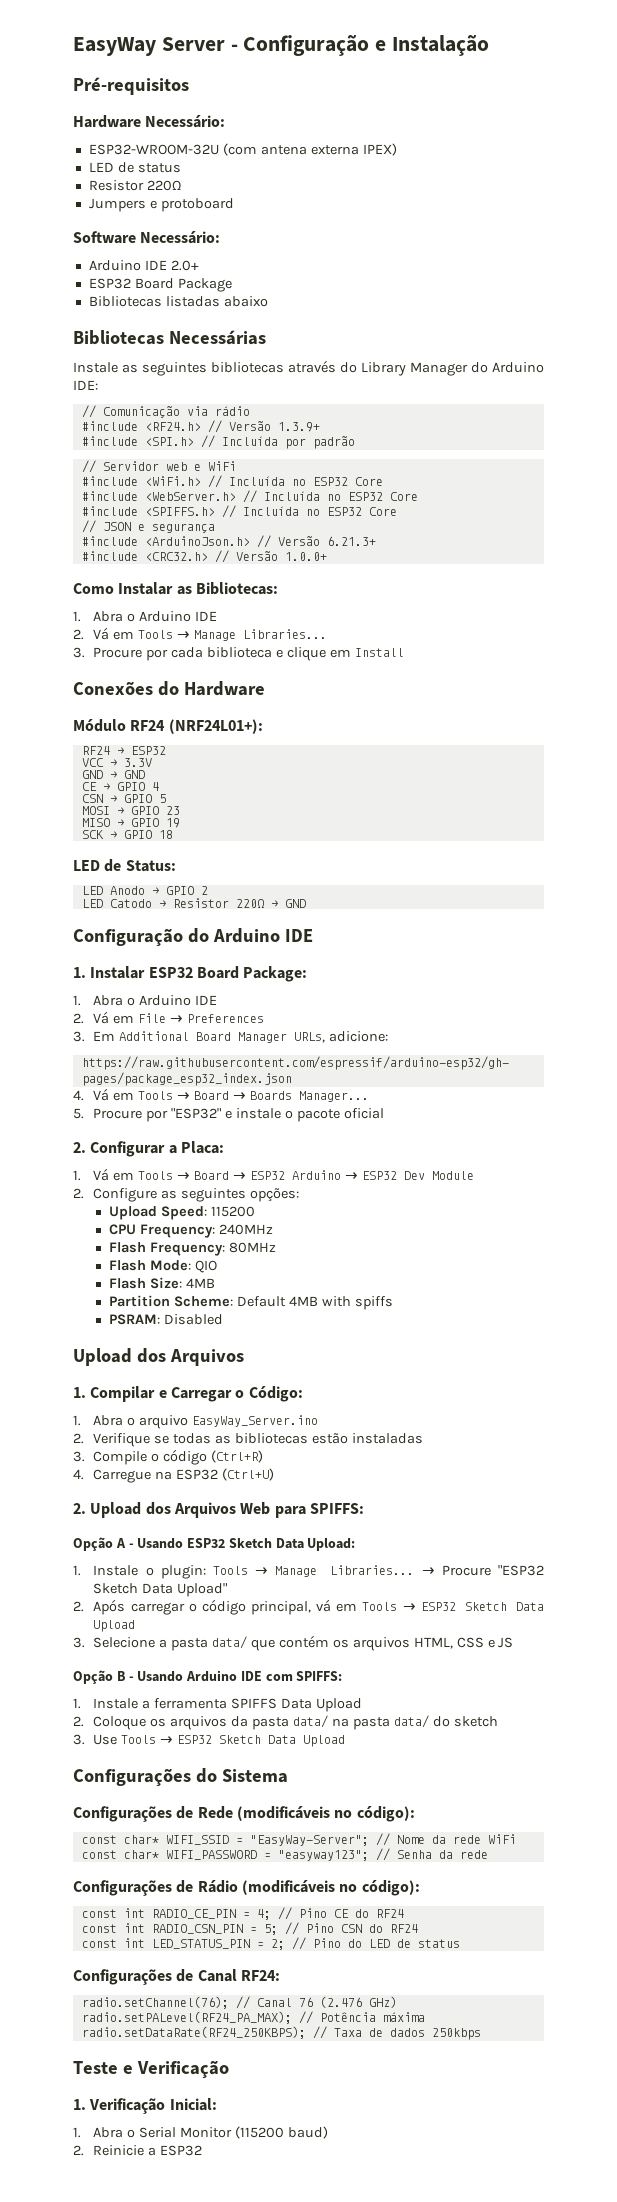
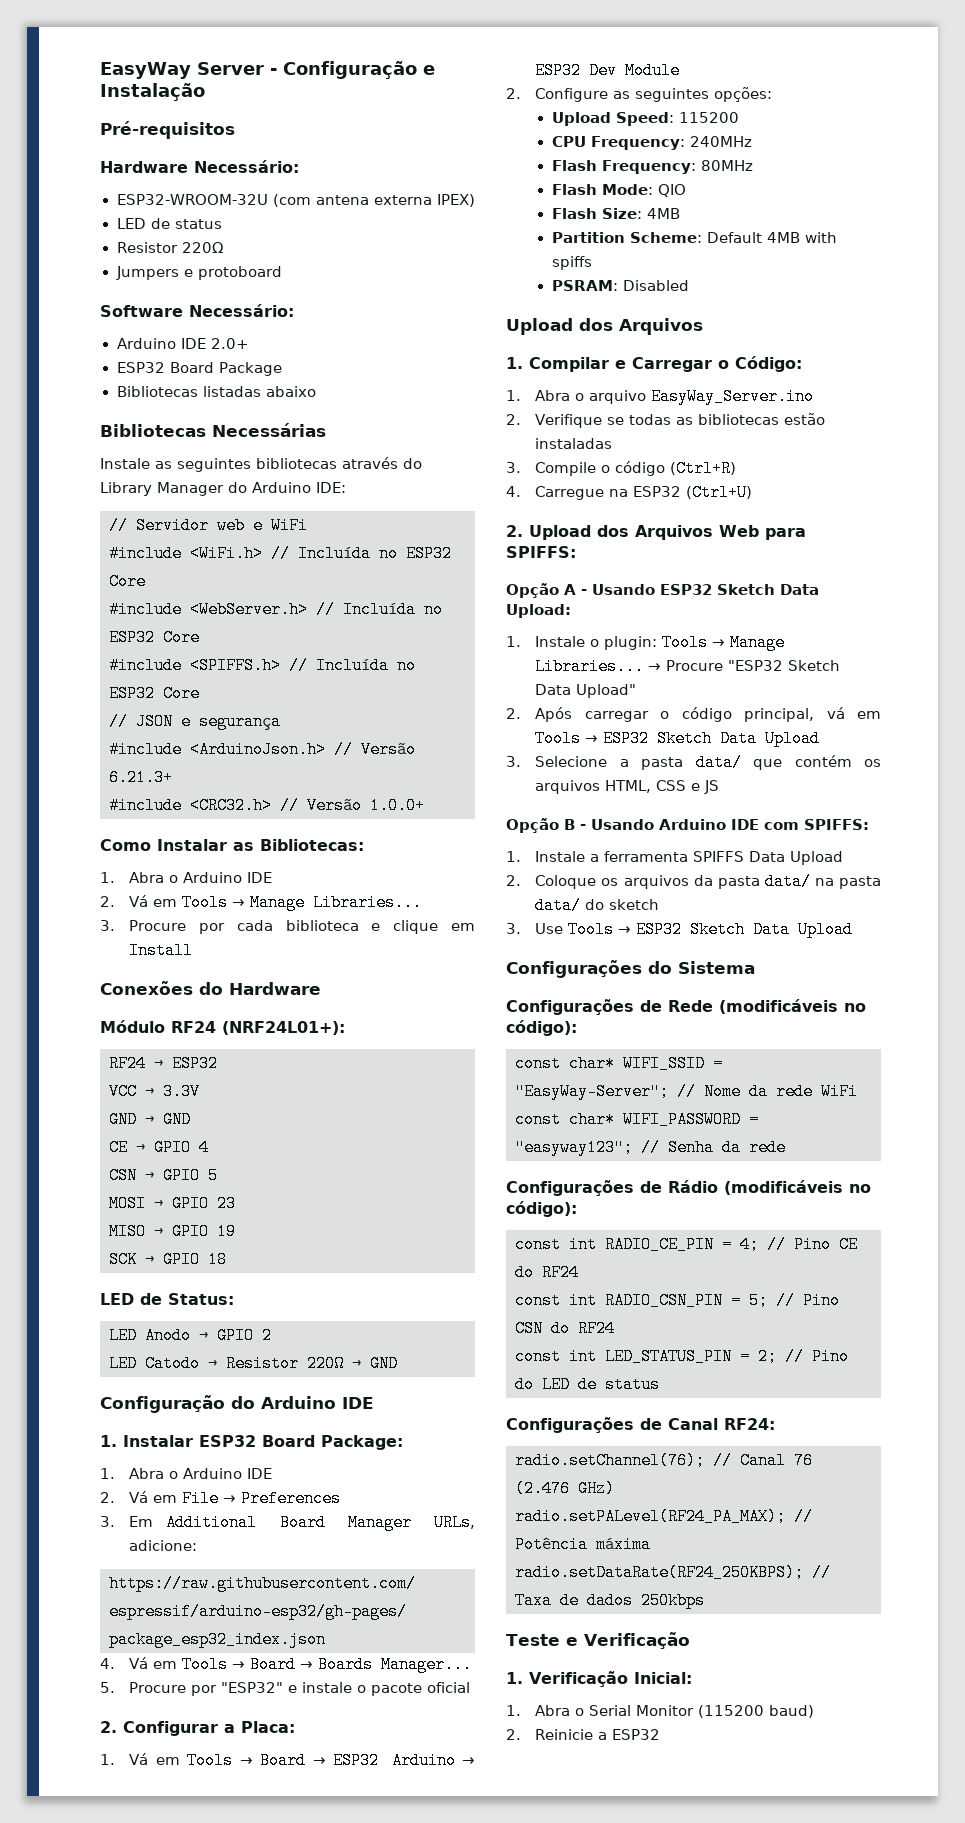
[81,405,250,418] [81,420,320,433] [81,435,355,449] // // Comunicação via rádio // #include <RF24.h> // Versão 1.3.9+ // #include <SPI.h> // Incluída por padrão -> (346, 487) none

